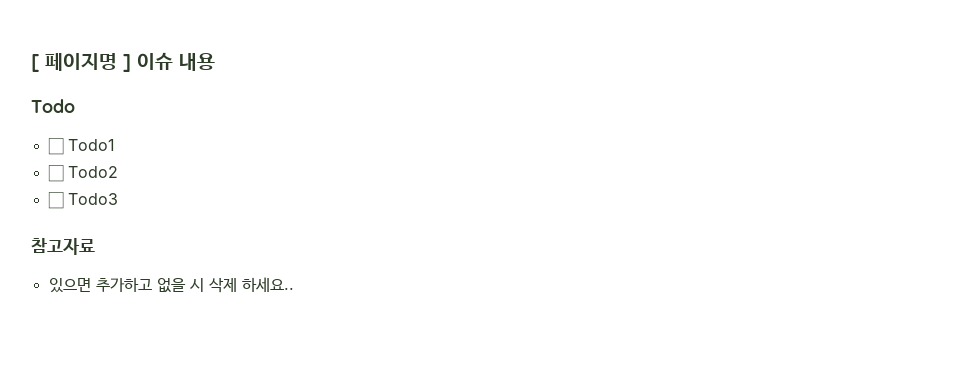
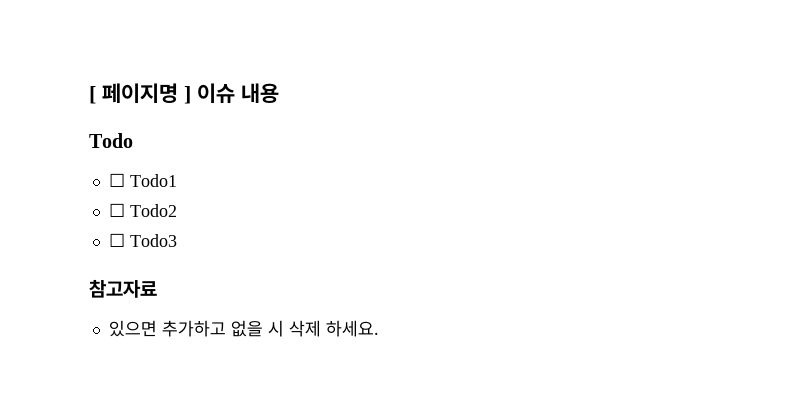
[241,277,294,292] 하세요.. -> [325,320,379,337] 하세요.

